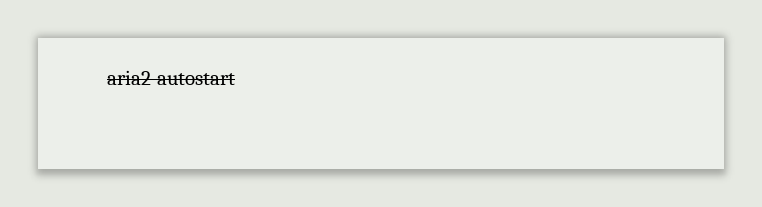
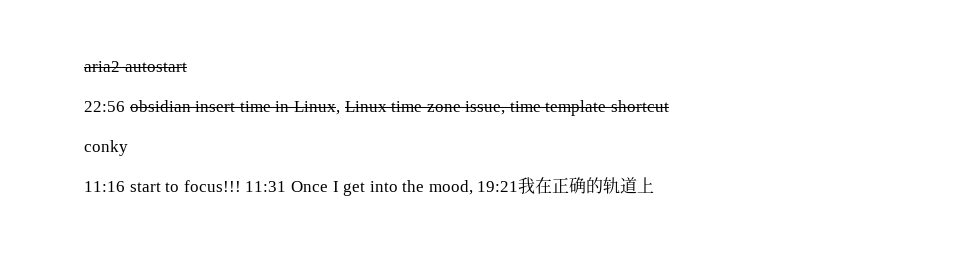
(235, 79) none -> [84,100,670,116] [84,140,128,156] [84,177,655,196] // 22:56 obsidian insert time in Linux, Linux time zone issue, time template shortcut // conky // 11:16 start to focus!!! 11:31 Once I get into the mood, 19:21我在正确的轨道上

